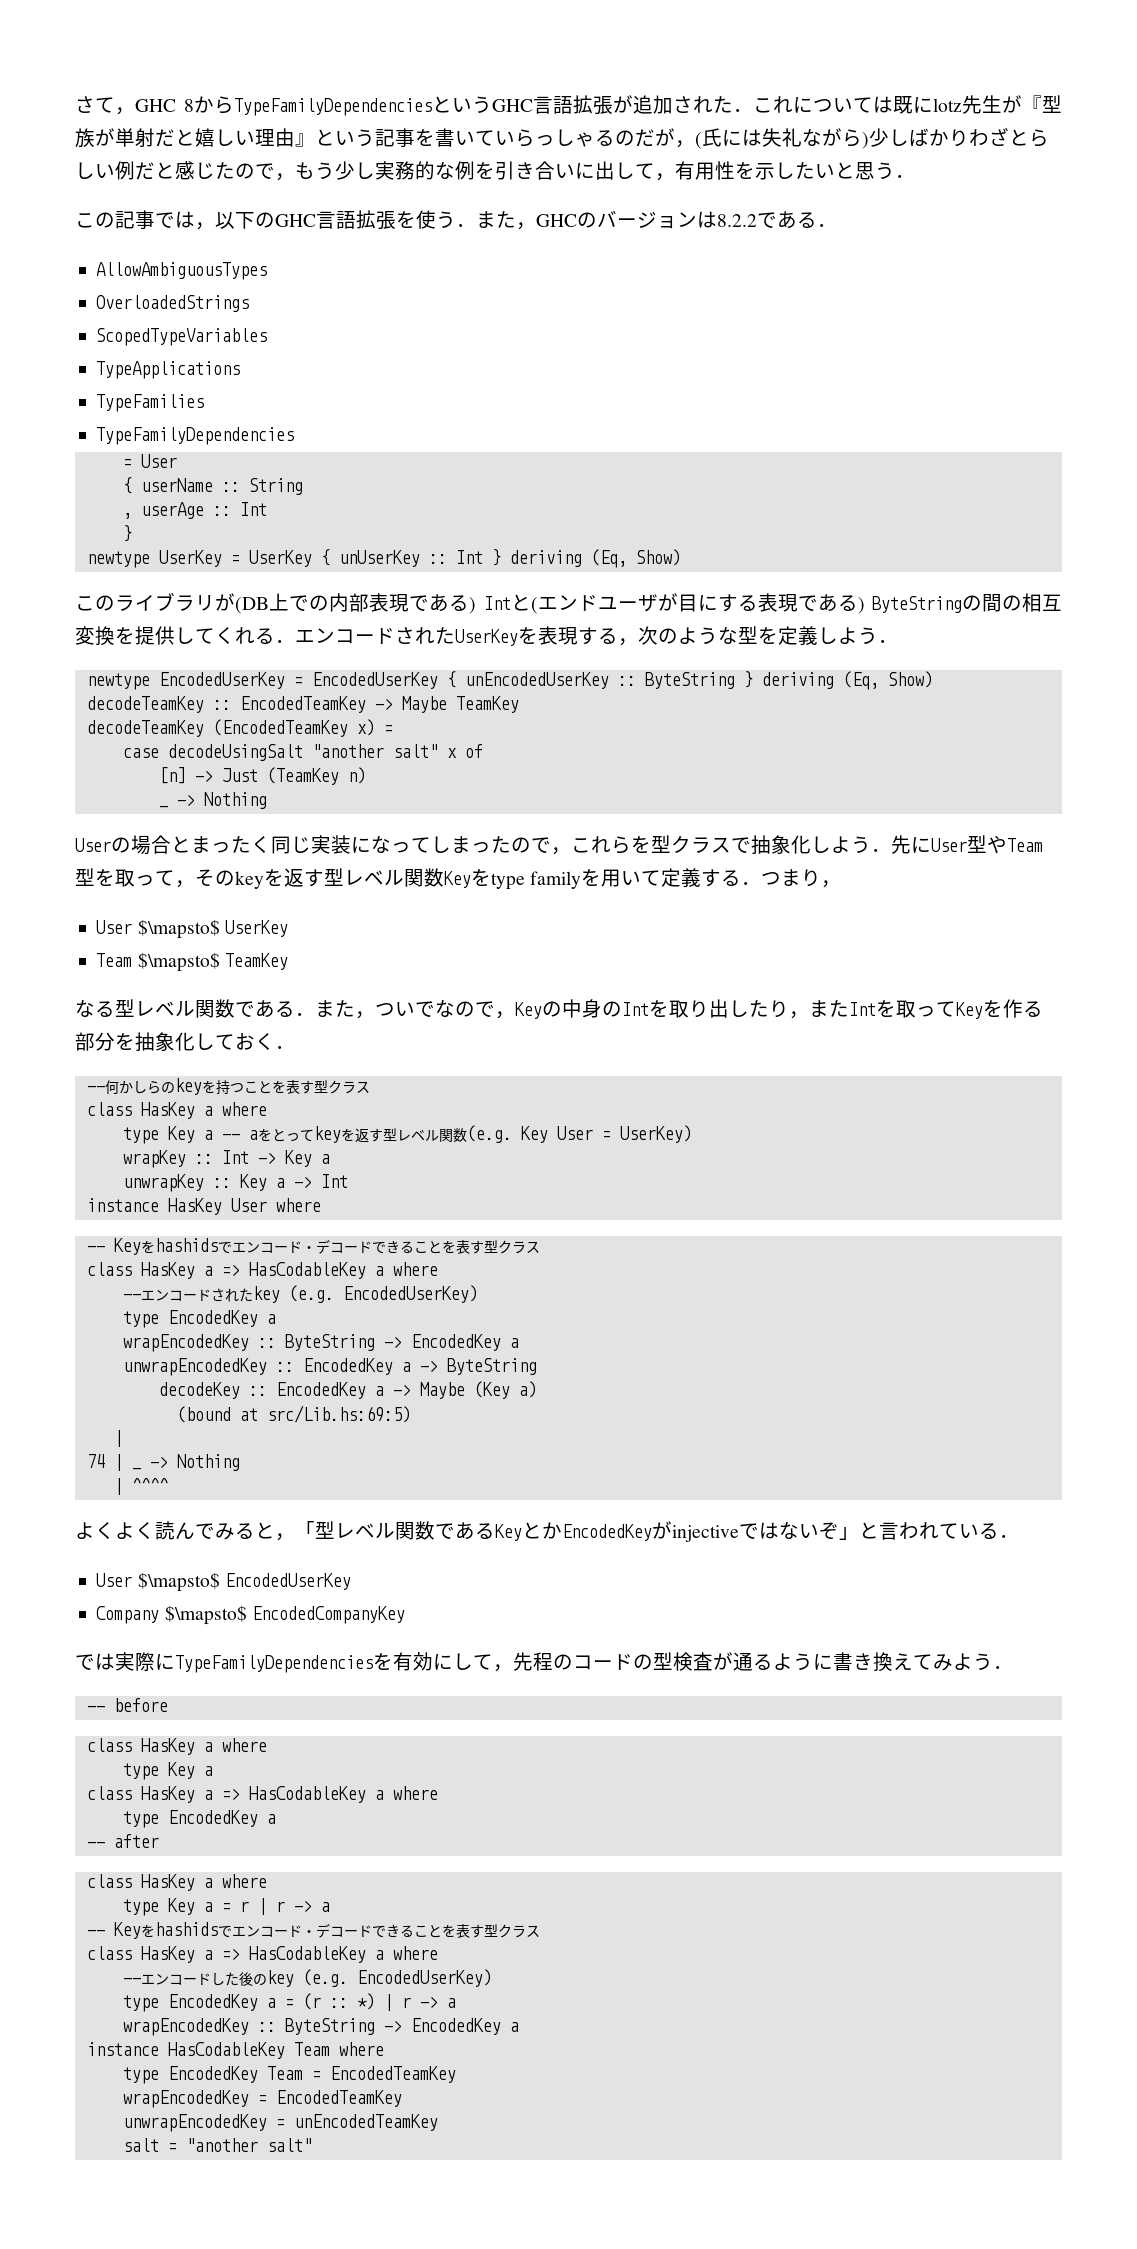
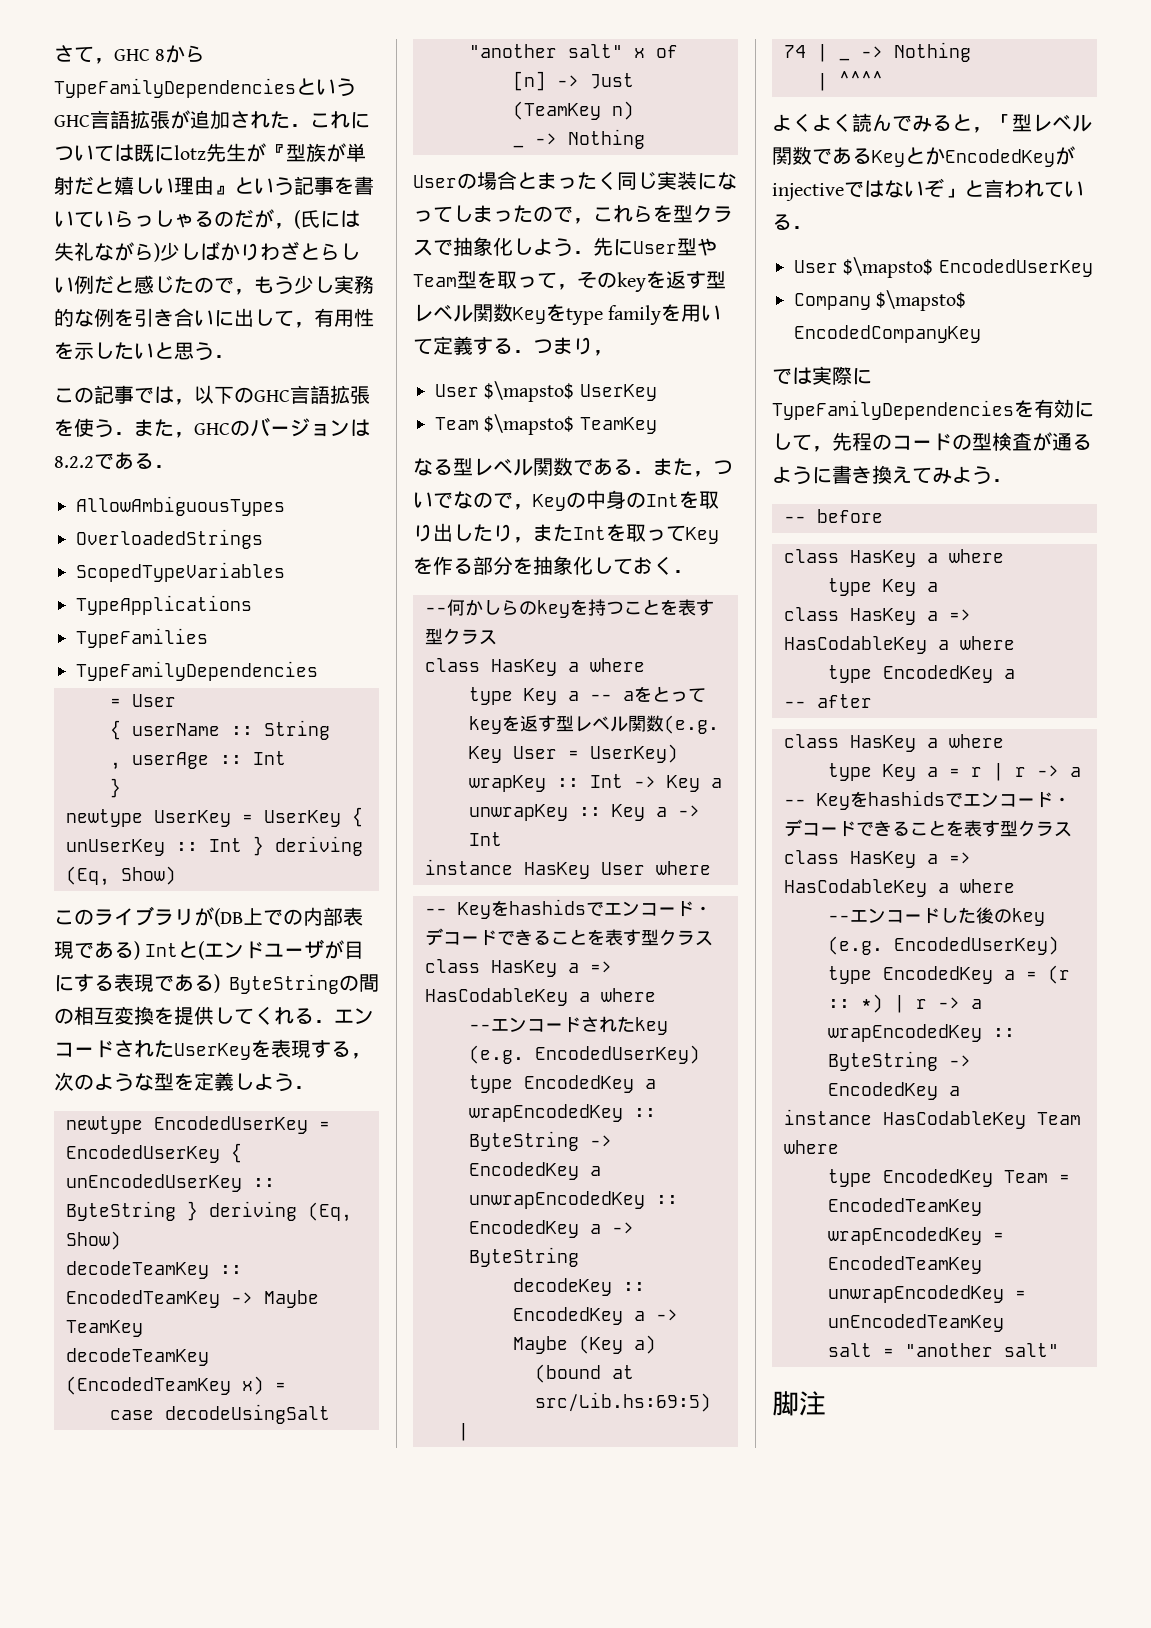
(312, 2145) none -> [772,1391,826,1416] // 脚注

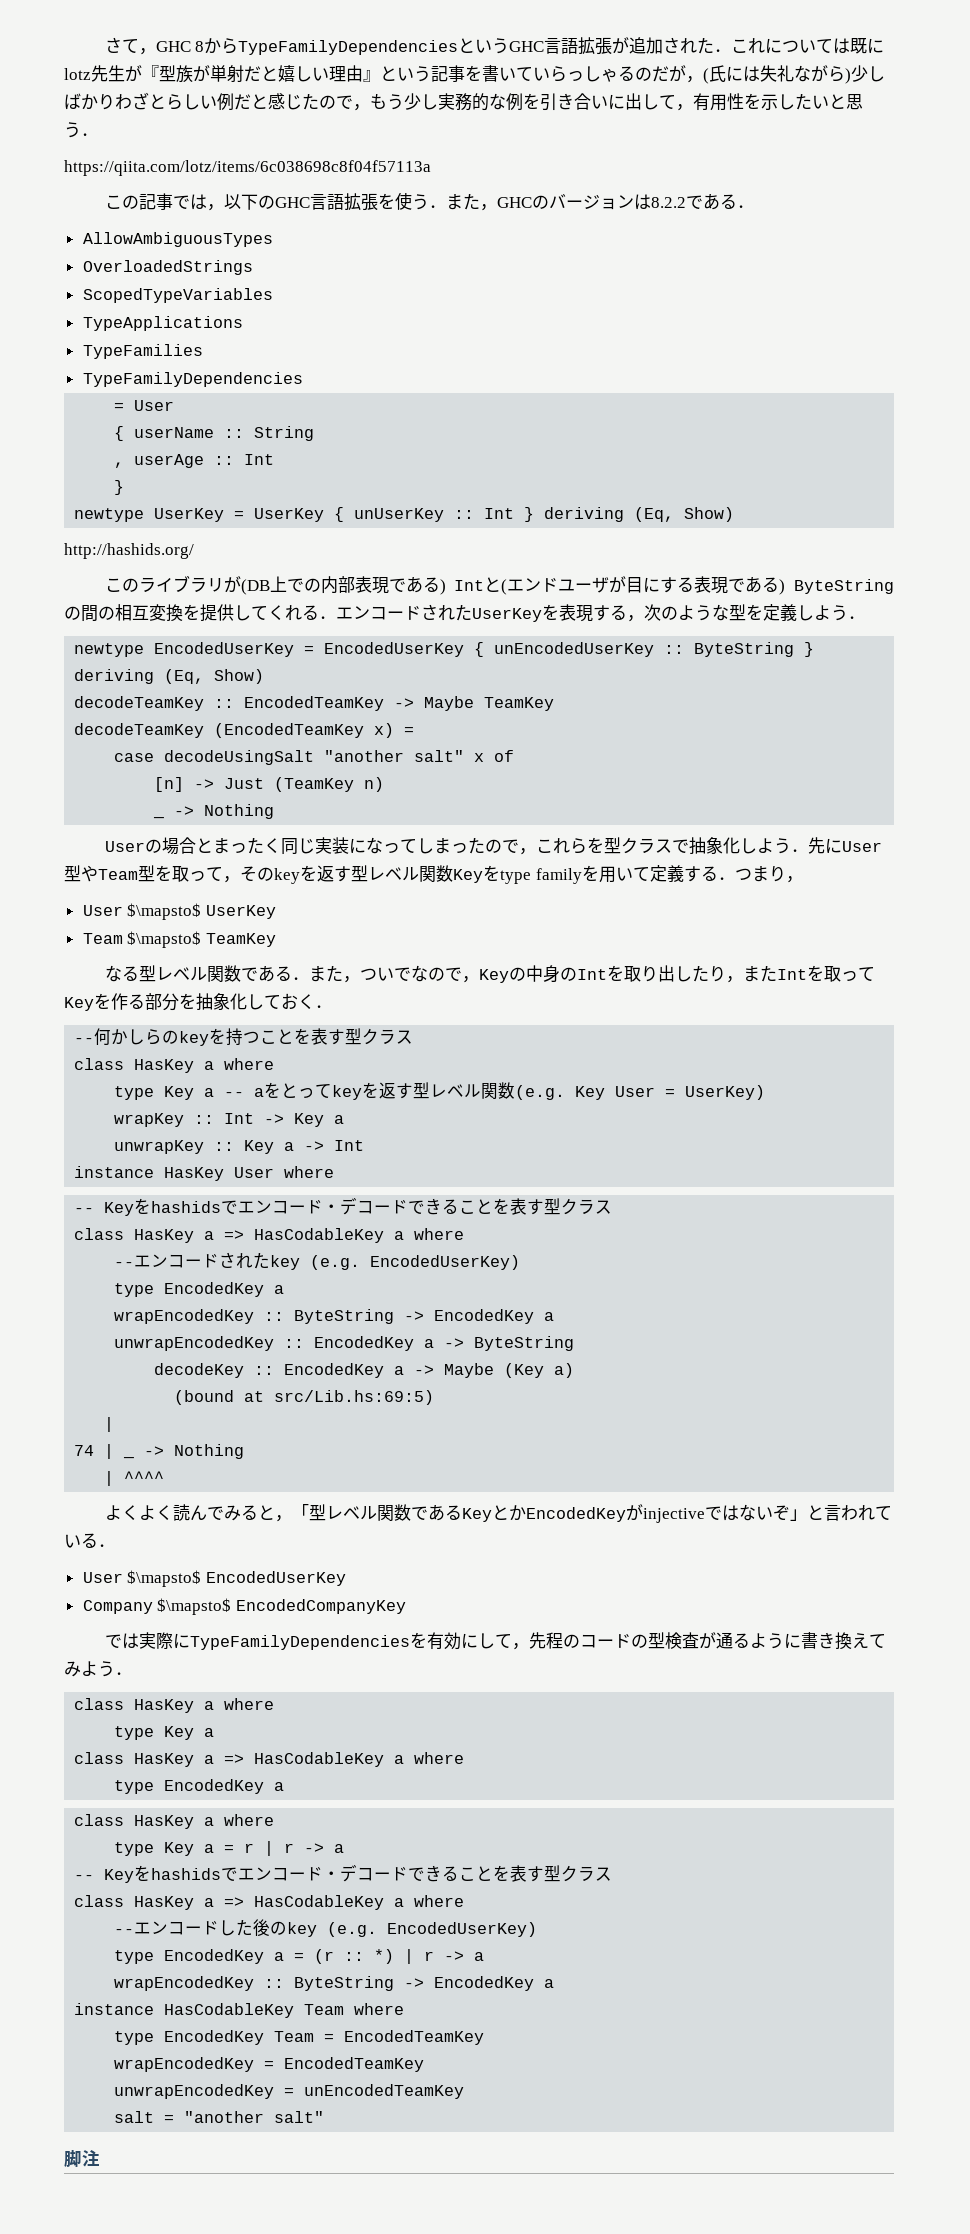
(234, 356) none -> [64,160,431,176] // https://qiita.com/lotz/items/6c038698c8f04f57113a
(176, 875) none -> [64,543,194,559] // http://hashids.org/
[784,509,883,523] // -- before -> (132, 1673) none
[784,694,872,708] // -- after -> (285, 1786) none

